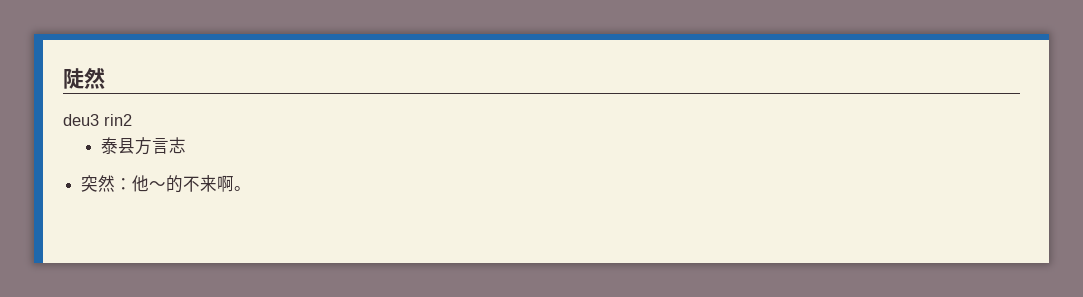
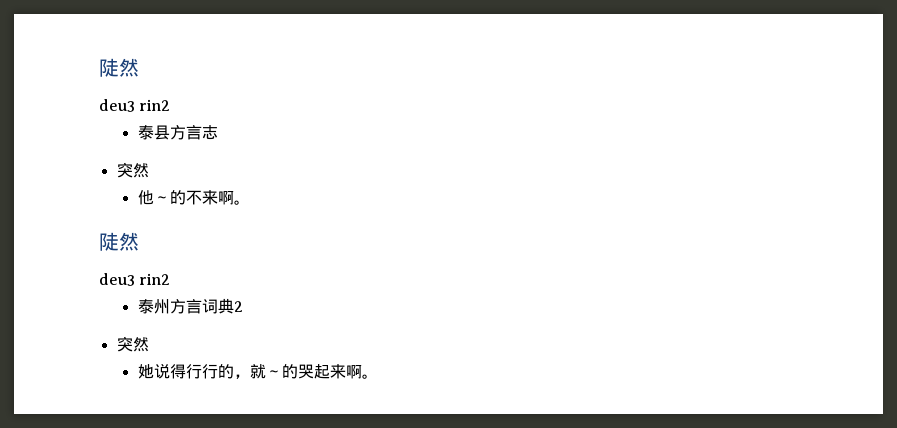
[115,178,133,190] ： -> (149, 170) //
(252, 188) none -> [99,232,139,251] [99,273,171,286] [137,298,243,314] [116,336,149,352] [137,363,378,379] // 陡然 // deu3 rin2 // 泰州方言词典2 // 突然 // 她说得行行的，就～的哭起来啊。

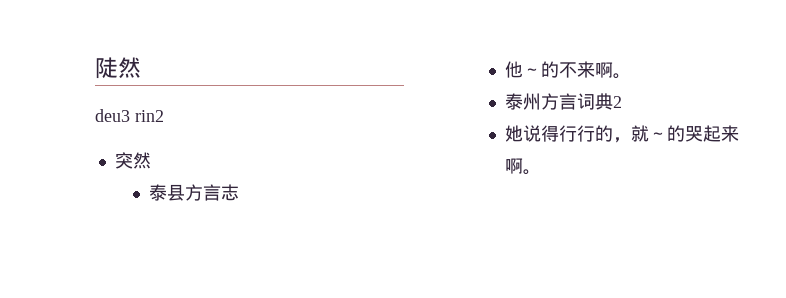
[99,58,139,77] [99,99,171,112] 陡然 // deu3 rin2 -> [95,57,141,79] [95,109,164,122] [114,152,151,169] 陡然 // deu3 rin2 // 突然
[116,162,149,178] // 突然 -> (239, 192) none
[99,232,139,251] [99,273,171,286] // 陡然 // deu3 rin2 -> (631, 76) none
[116,336,149,352] // 突然 -> (622, 102) none

